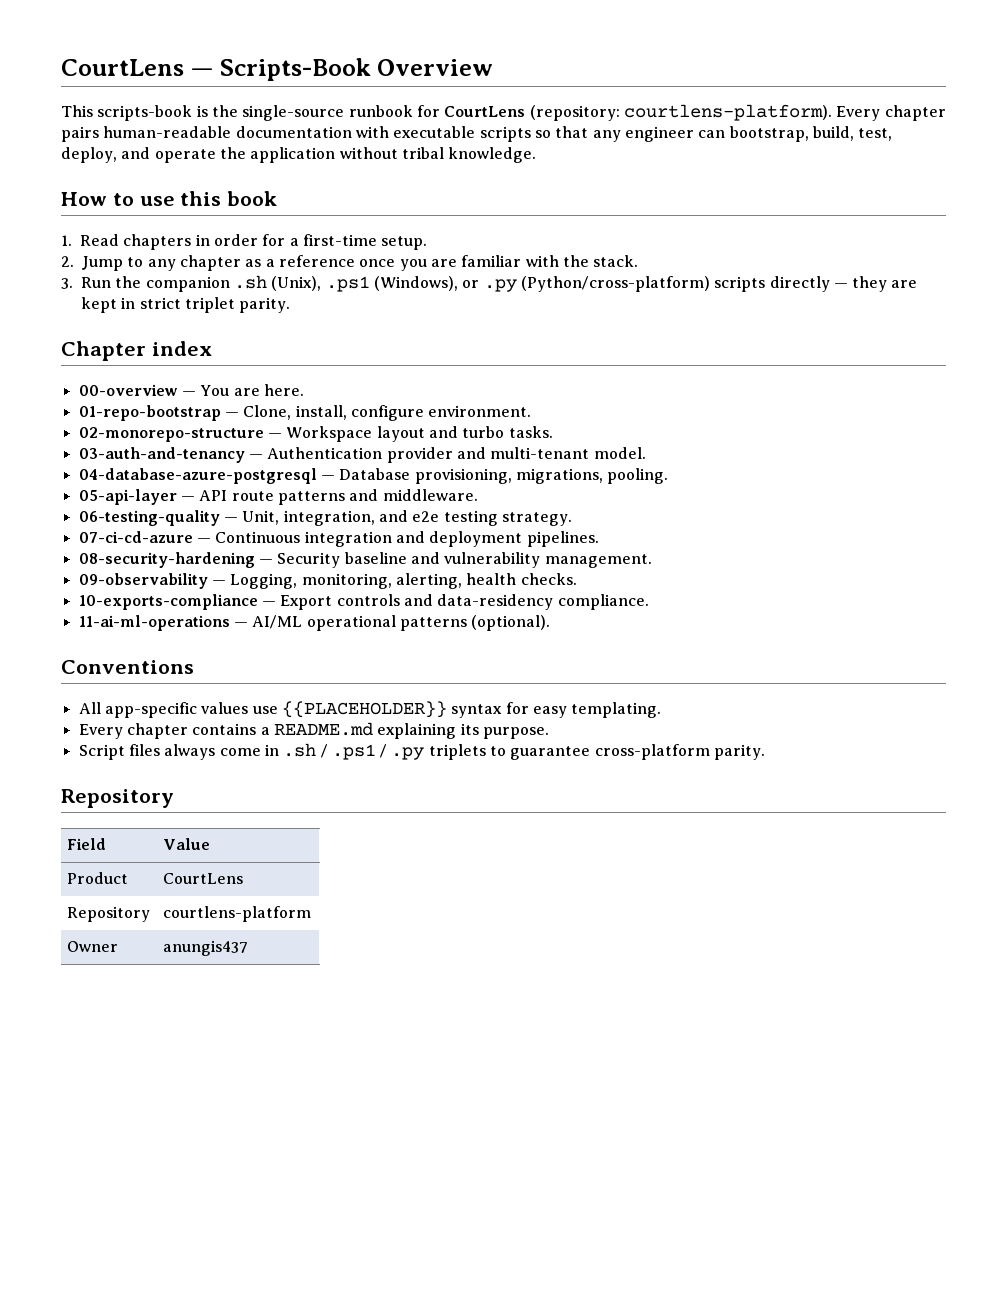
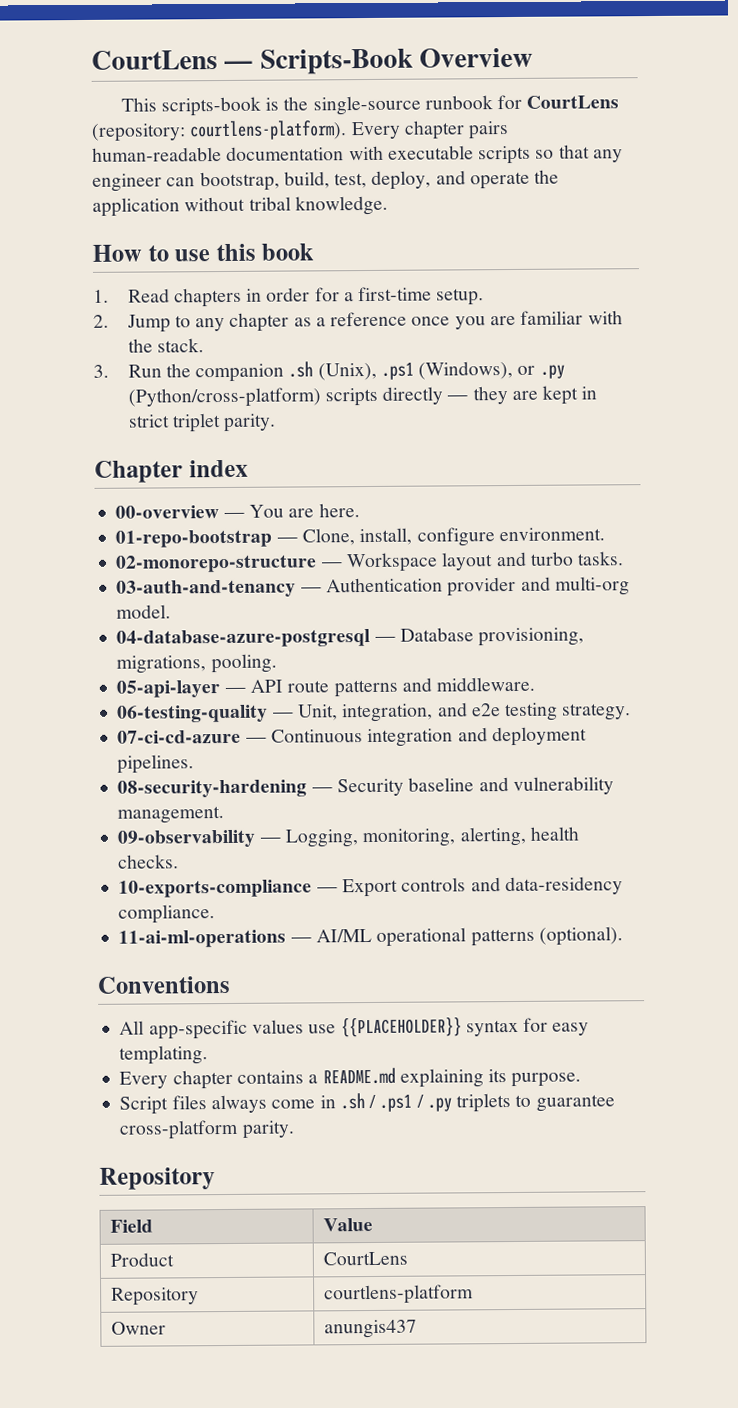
[490,447,590,459] multi-tenant -> [554,576,630,596] multi-org

